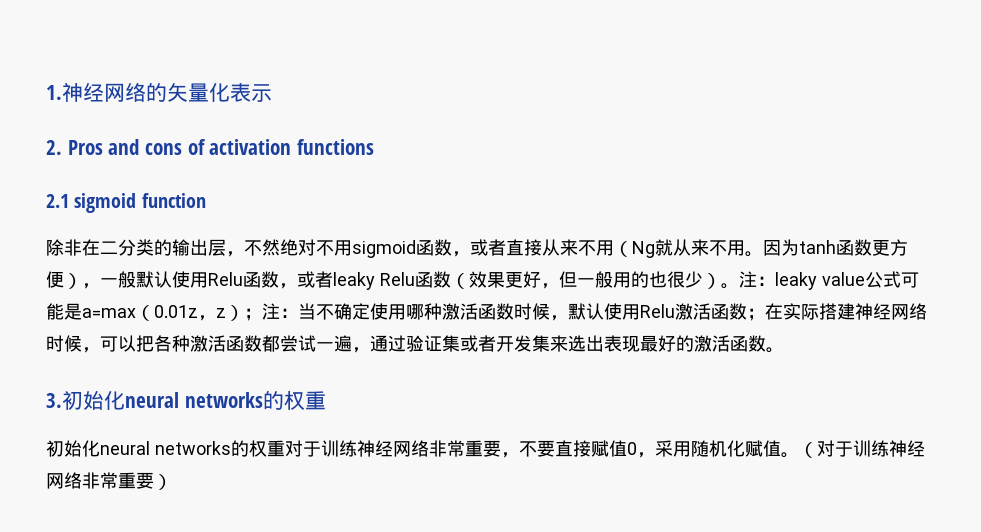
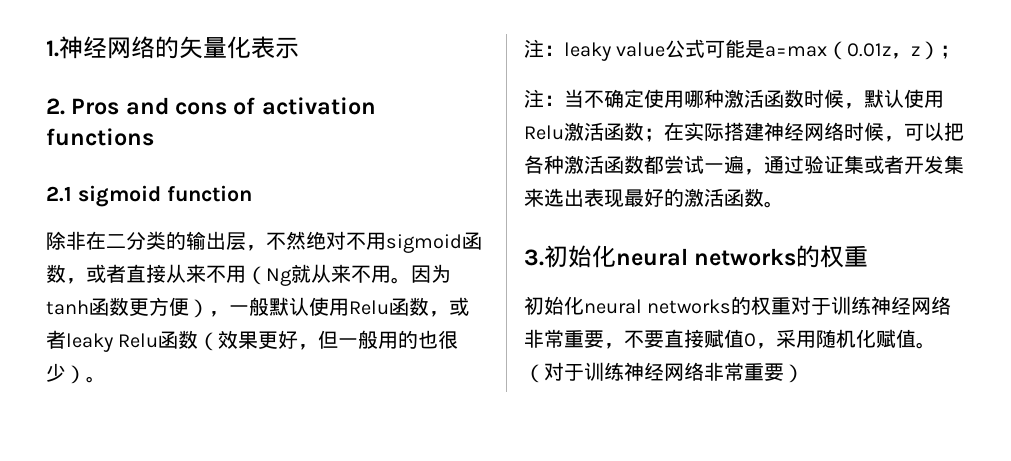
(739, 286) none -> (106, 379) //
(262, 314) none -> (961, 52) //

